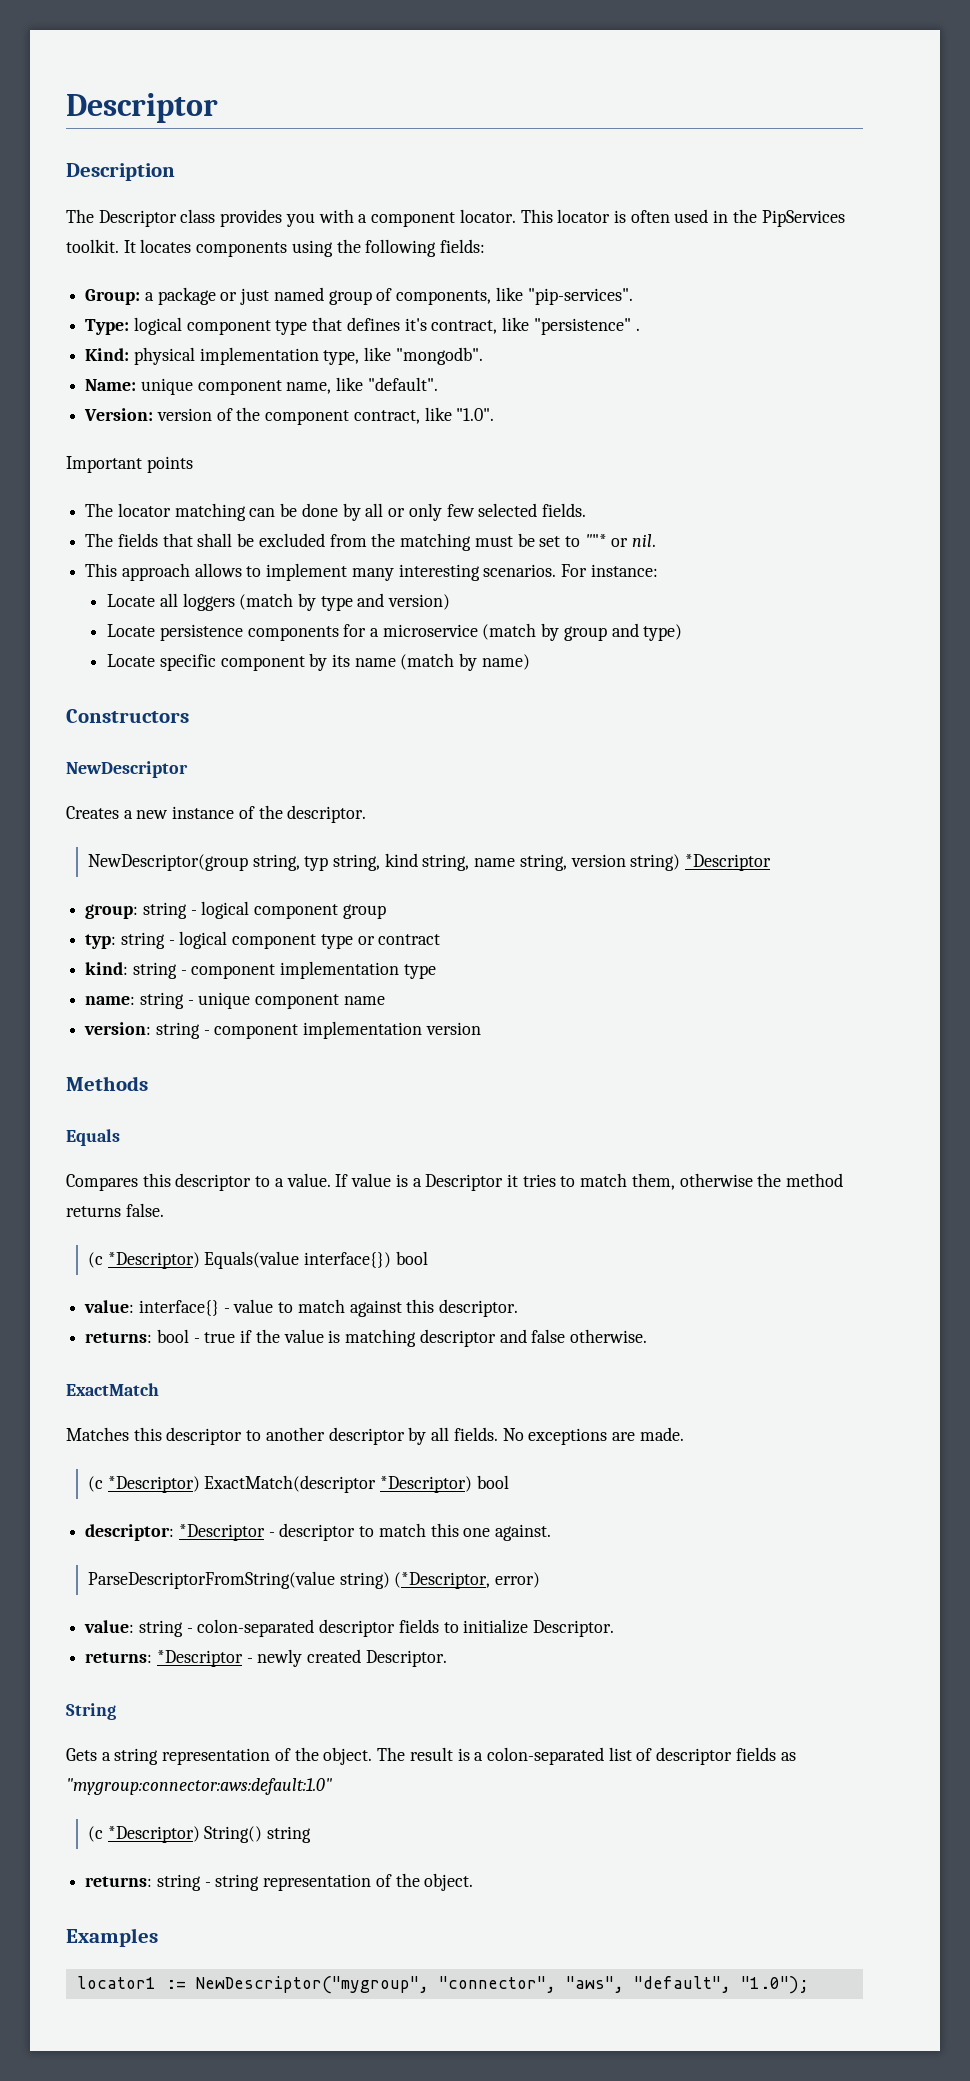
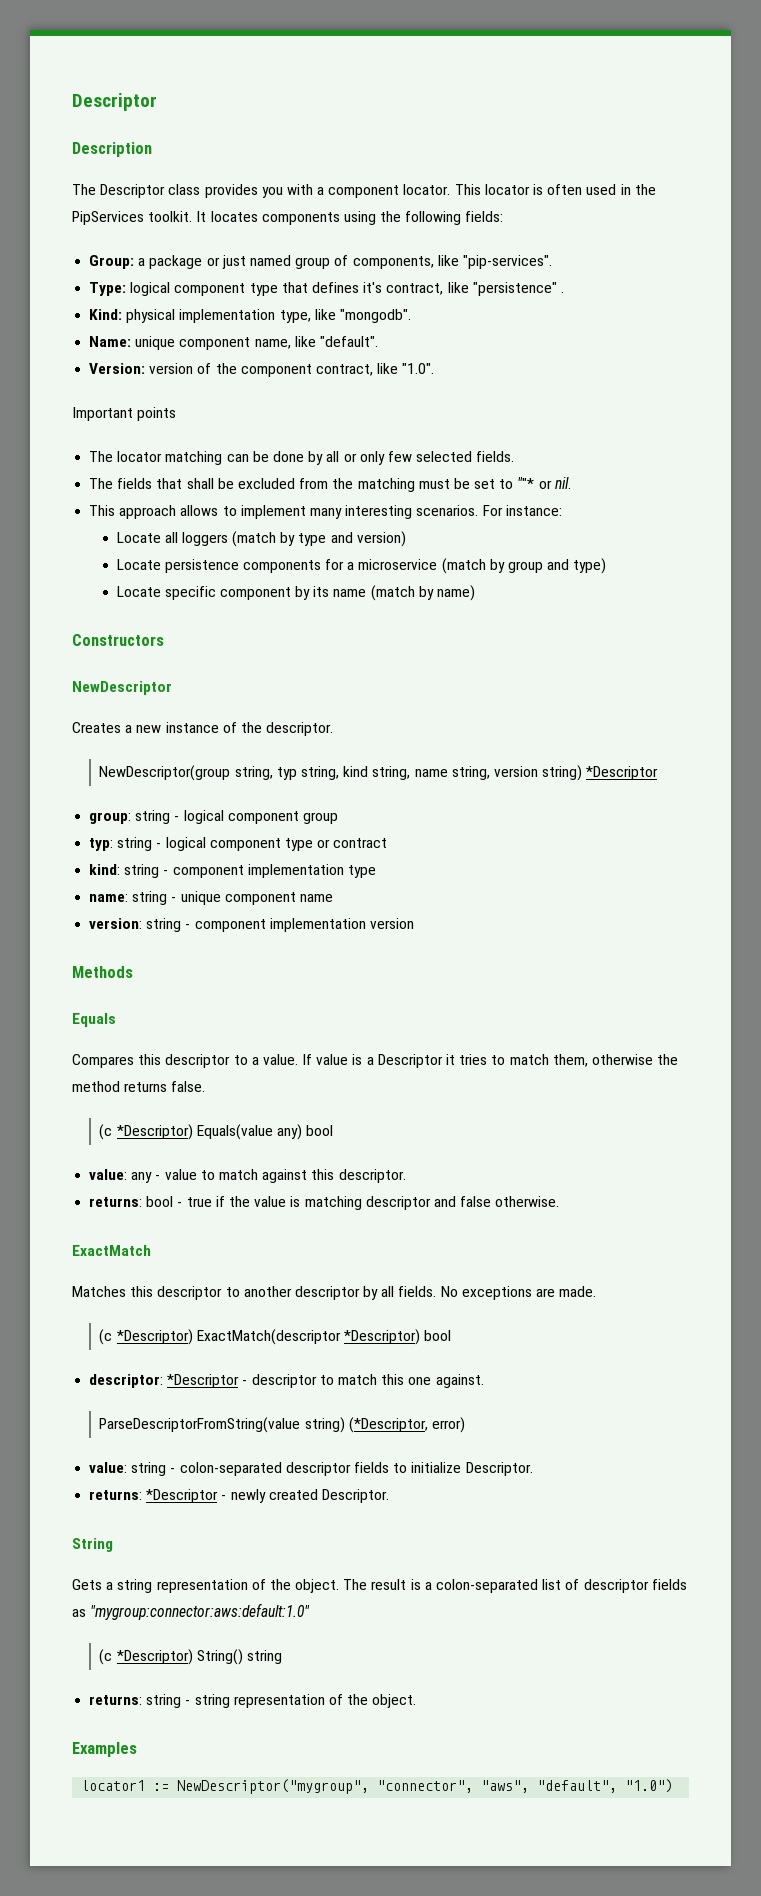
[304,1252,392,1268] interface{}) -> [277,1124,303,1140] any)
[138,1300,219,1316] interface{} -> [131,1172,153,1183] any
[740,1976,809,1994] "1.0"); -> [625,1779,674,1793] "1.0")

